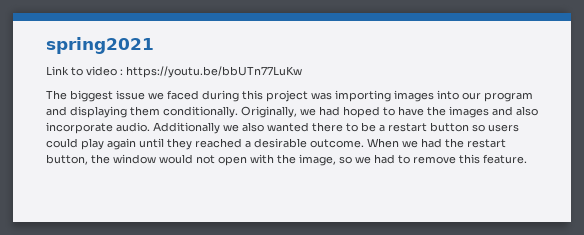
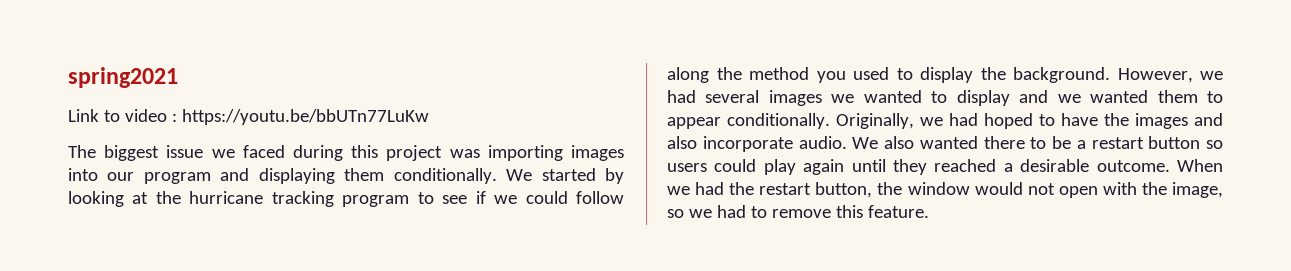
(238, 112) none -> [506,168,624,184] [68,191,624,207] [667,67,1223,83] [667,90,1223,106] [667,113,830,129] We started by looking at the hurricane tracking program to see if we could follow along the method you used to display the background. However, we had several images we wanted to display and we wanted them to appear conditionally.
[153,122,239,134] Additionally we -> [852,137,879,149] We

